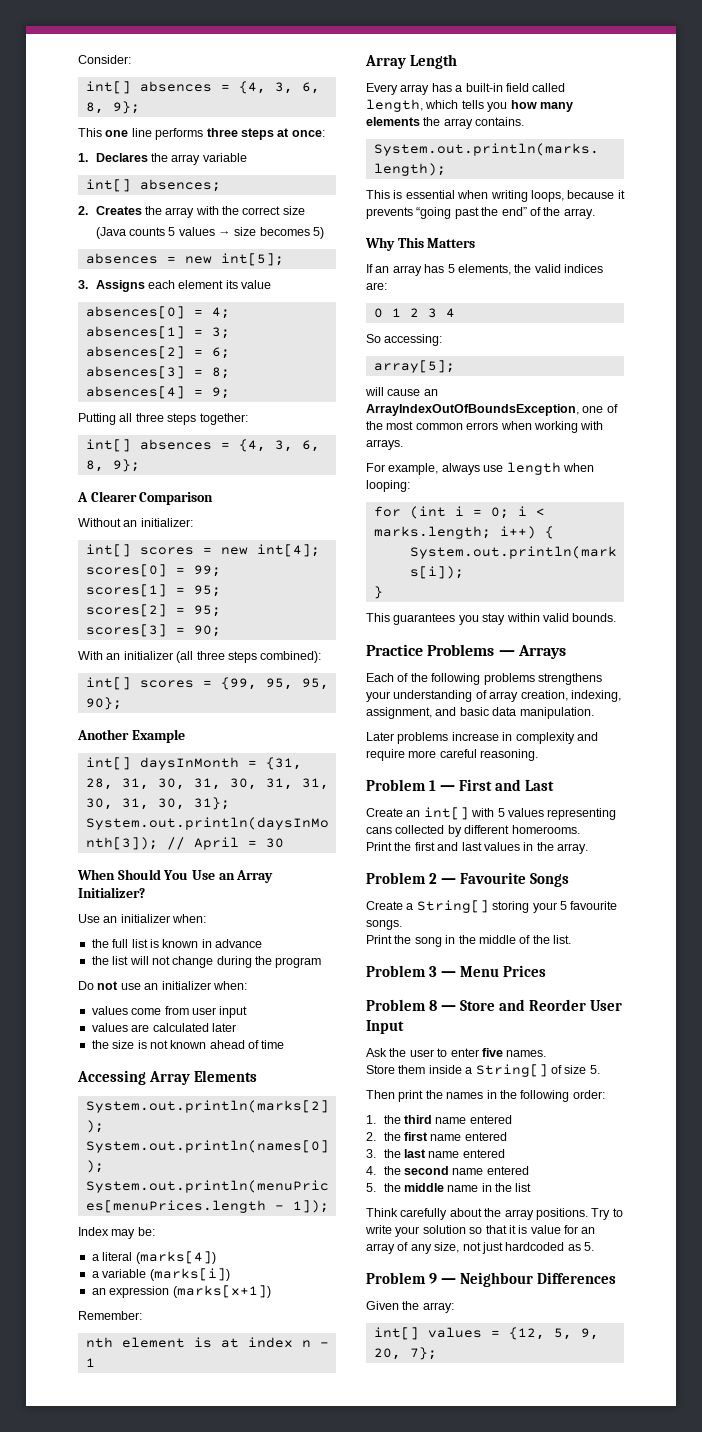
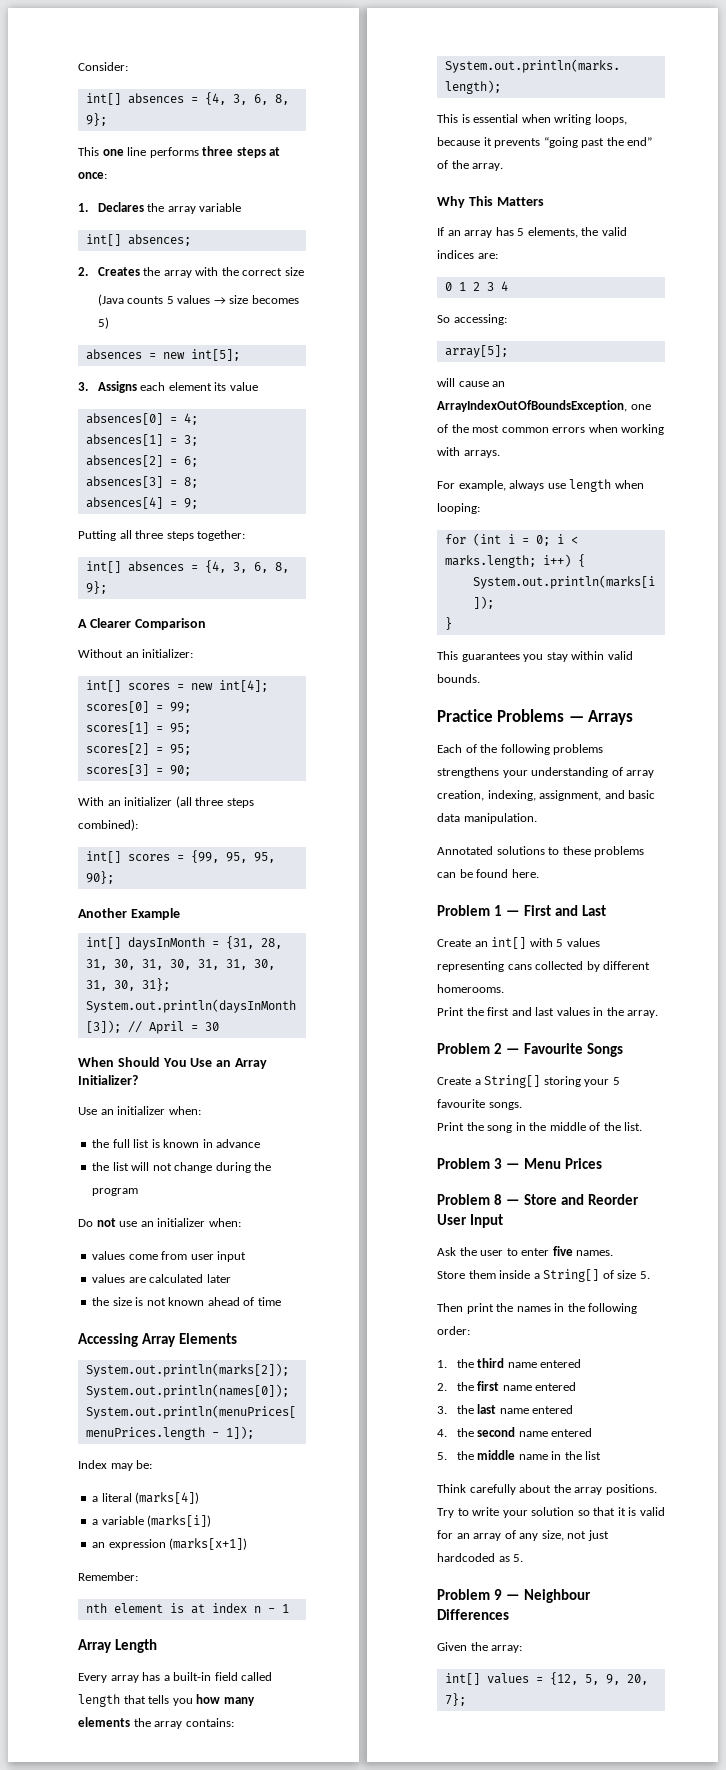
[366,99,459,112] length, which -> [78,1694,146,1707] length that
[475,117,525,126] contains. -> [185,1718,234,1727] contains:
[366,732,598,744] [366,749,539,761] Later problems increase in complexity and require more careful reasoning. -> [437,846,645,857] [437,869,539,878] Annotated solutions to these problems can be found here.
[530,1225,561,1234] value -> [639,1507,665,1516] valid

